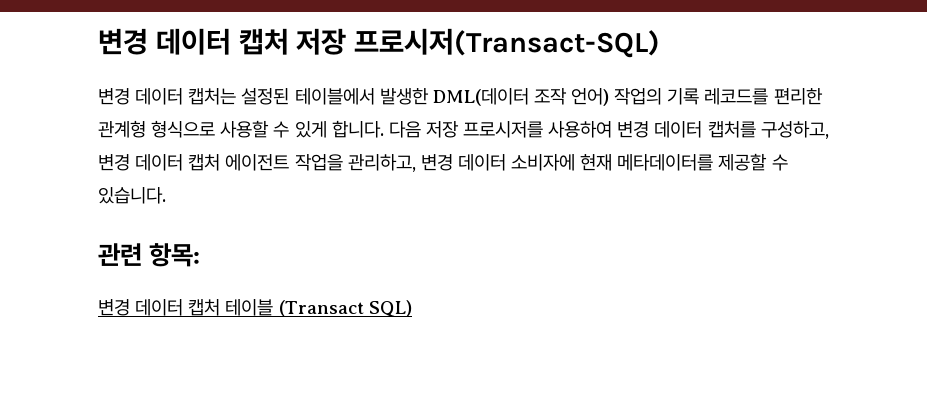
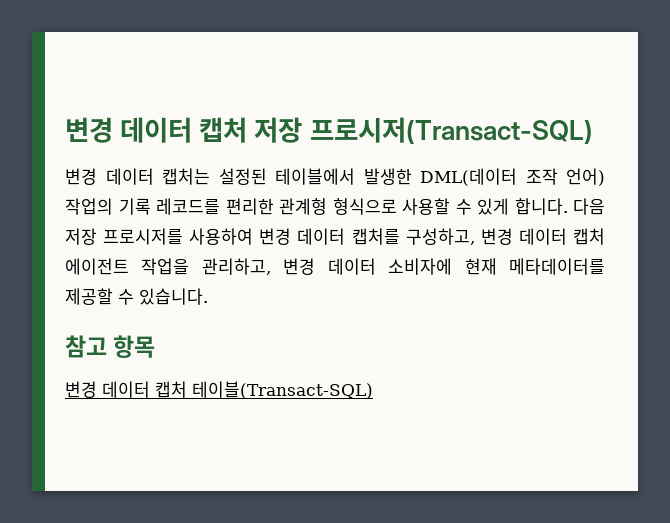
[98,243,201,267] [98,299,412,317] 관련 항목: // 변경 데이터 캡처 테이블 (Transact SQL) -> [65,335,156,358] [65,381,373,399] 참고 항목 // 변경 데이터 캡처 테이블(Transact-SQL)

